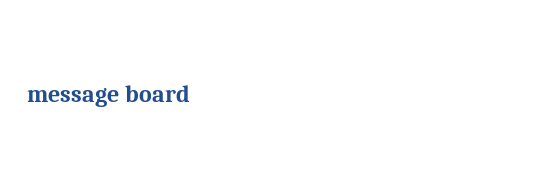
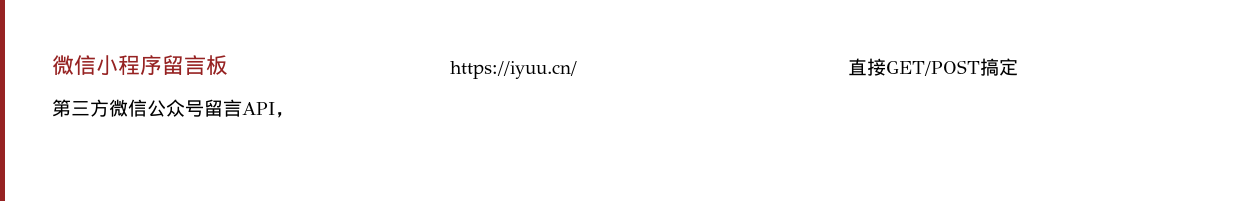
[27,85,191,107] message board -> [52,55,228,75] [52,99,294,118] [450,61,577,79] [848,58,1018,76] 微信小程序留言板 // 第三方微信公众号留言API，https://iyuu.cn/ // 直接GET/POST搞定

